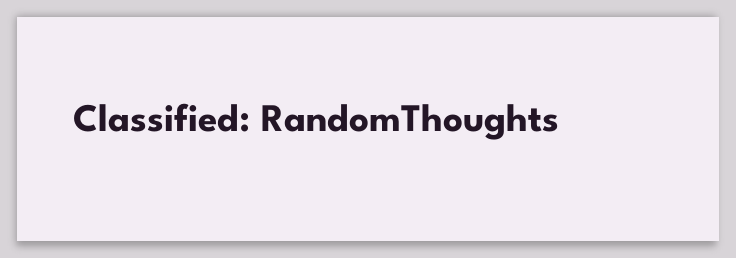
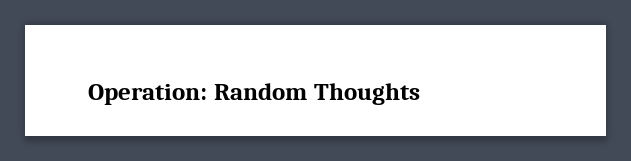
[73,103,559,140] Classified: RandomThoughts -> [88,83,420,105] Operation: Random Thoughts

